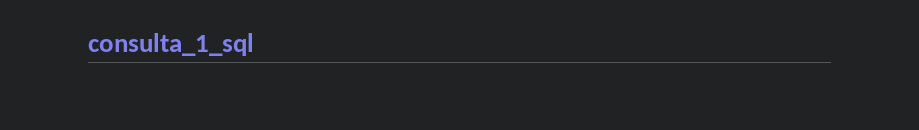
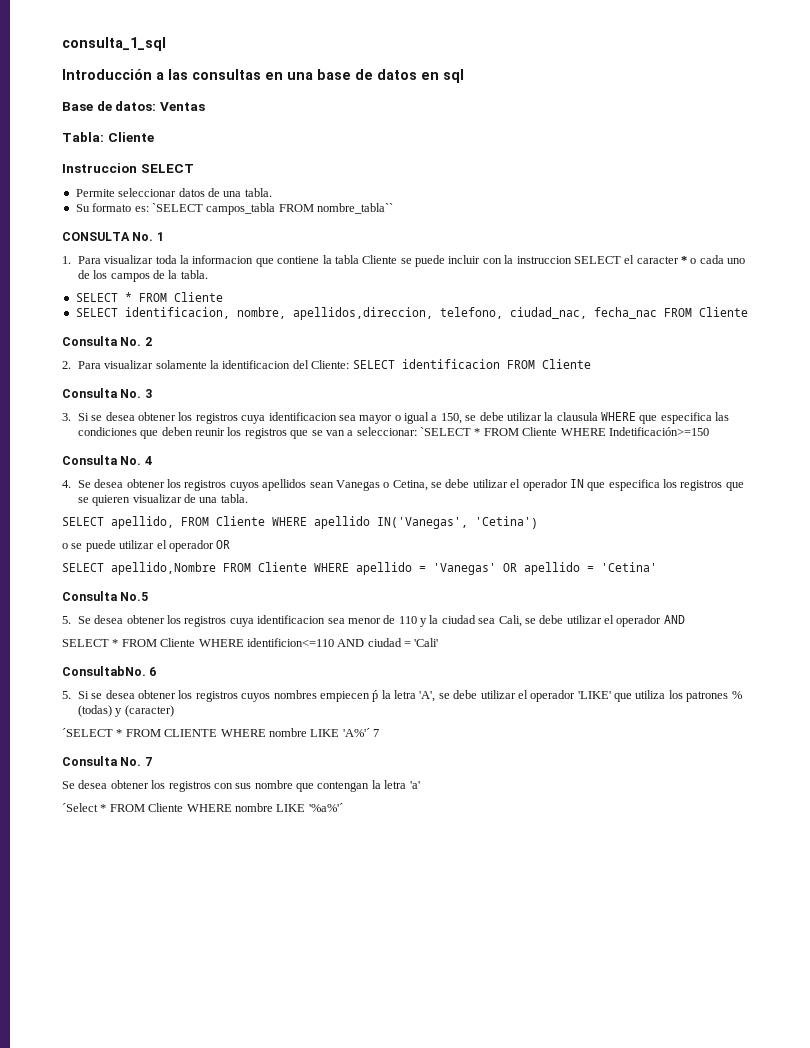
(254, 44) none -> [62,69,464,83] [62,101,205,111] [62,132,154,142] [62,163,194,173] [75,188,272,197] [75,203,393,215] [62,232,164,241] [62,255,746,267] [77,270,208,282] [75,292,223,302] [75,307,748,320] [62,336,152,346] [62,359,591,369] [62,388,152,398] [62,412,730,424] [77,427,709,439] [62,455,152,465] [62,479,744,491] [77,494,248,506] [62,516,538,529] [62,540,231,552] [62,562,657,575] [62,591,149,601] [62,615,685,627] [62,638,439,647] [62,666,157,676] [62,690,742,702] [77,705,174,717] [62,728,379,737] [62,756,152,766] [62,780,420,792] [62,803,343,812] // Introducción a las consultas en una base de datos en sql // Base de datos: Ventas // Tabla: Cliente // Instruccion SELECT // Permite seleccionar datos de una tabla. // Su formato es: `SELECT campos_tabla FROM nombre_tabla`` // CONSULTA No. 1 // 1. Para visualizar toda la informacion que contiene la tabla Cliente se puede incluir con la instruccion SELECT el caracter * o cada uno de los campos de la tabla. // SELECT * FROM Cliente // SELECT identificacion, nombre, apellidos,direccion, telefono, ciudad_nac, fecha_nac FROM Cliente // Consulta No. 2 // 2. Para visualizar solamente la identificacion del Cliente: SELECT identificacion FROM Cliente // Consulta No. 3 // 3. Si se desea obtener los registros cuya identificacion sea mayor o igual a 150, se debe utilizar la clausula WHERE que especifica las condiciones que deben reunir los registros que se van a seleccionar: `SELECT * FROM Cliente WHERE Indetificación>=150 // Consulta No. 4 // 4. Se desea obtener los registros cuyos apellidos sean Vanegas o Cetina, se debe utilizar el operador IN que especifica los registros que se quieren visualizar de una tabla. // SELECT apellido, FROM Cliente WHERE apellido IN('Vanegas', 'Cetina') // o se puede utilizar el operador OR // SELECT apellido,Nombre FROM Cliente WHERE apellido = 'Vanegas' OR apellido = 'Cetina' // Consulta No.5 // 5. Se desea obtener los registros cuya identificacion sea menor de 110 y la ciudad sea Cali, se debe utilizar el operador AND // SELECT * FROM Cliente WHERE identificion<=110 AND ciudad = 'Cali' // ConsultabNo. 6 // 5. Si se desea obtener los registros cuyos nombres empiecen ṕ la letra 'A', se debe utilizar el operador 'LIKE' que utiliza los patrones % (todas) y (caracter) // ´SELECT * FROM CLIENTE WHERE nombre LIKE 'A%'´ 7 // Consulta No. 7 // Se desea obtener los registros con sus nombre que contengan la letra 'a' // ´Select * FROM Cliente WHERE nombre LIKE '%a%'´

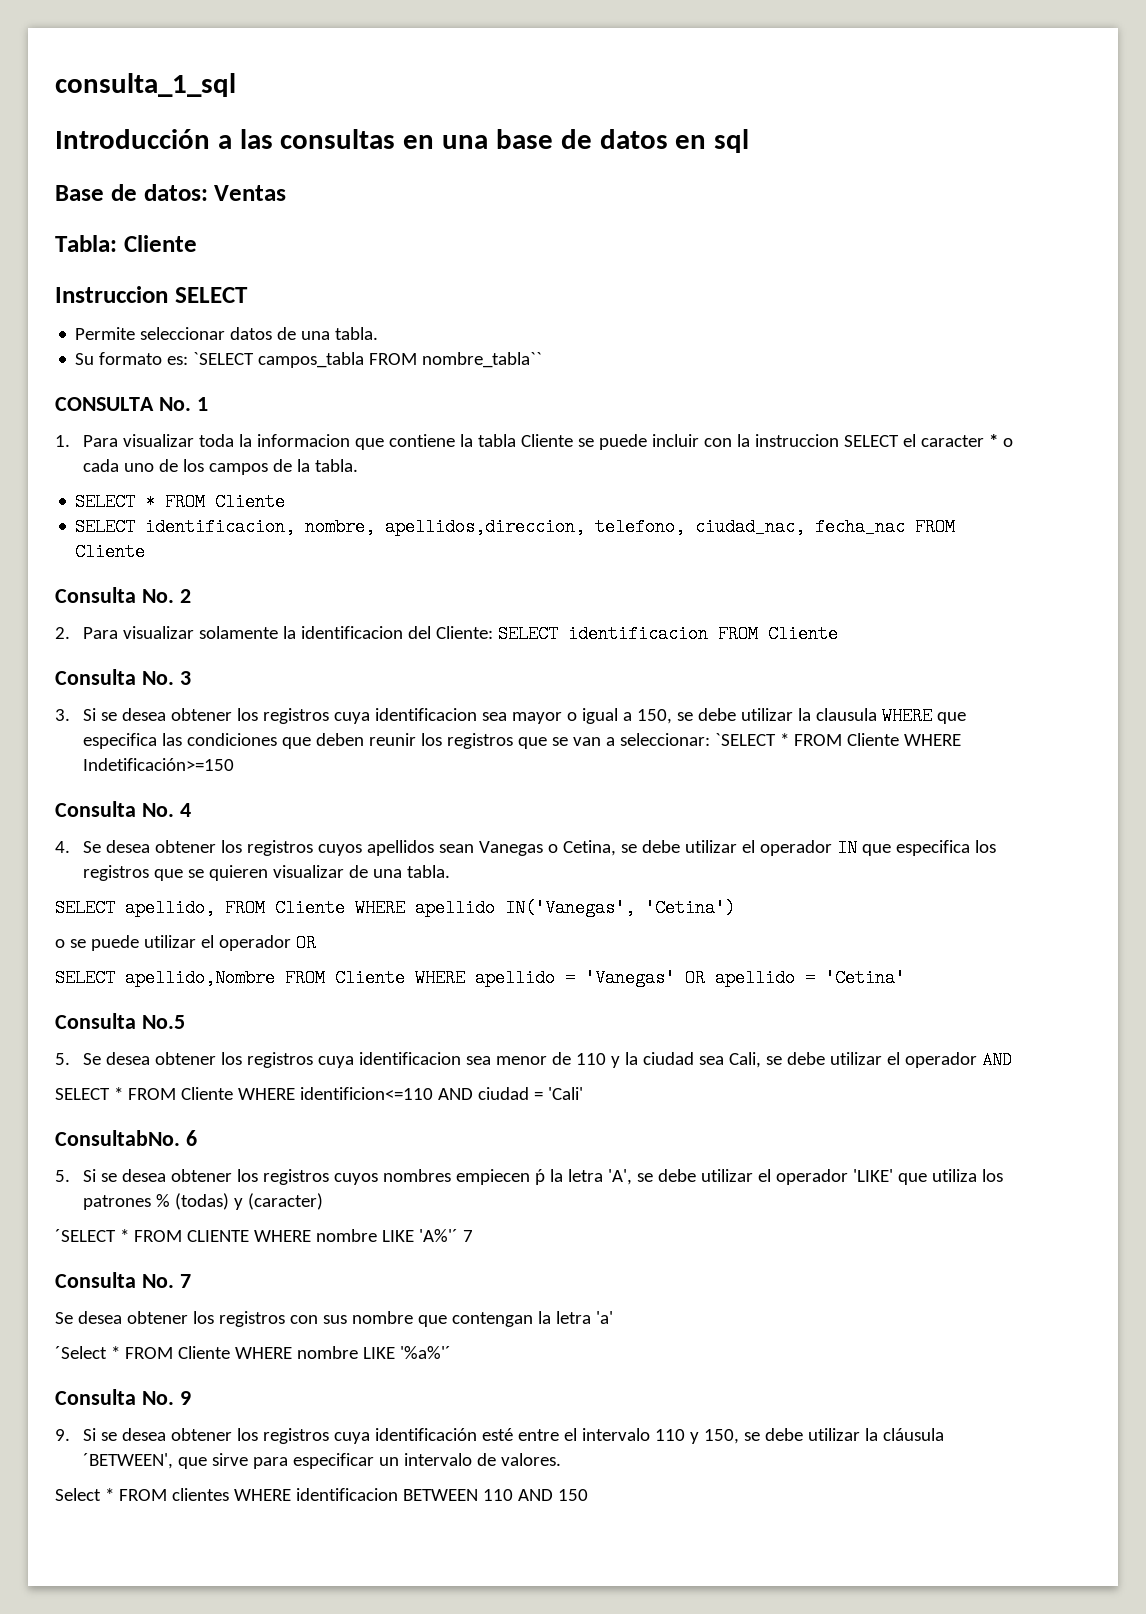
(343, 807) none -> [55,1389,191,1405] [55,1428,945,1444] [83,1453,562,1469] [55,1488,588,1501] // Consulta No. 9 // 9. Si se desea obtener los registros cuya identificación esté entre el intervalo 110 y 150, se debe utilizar la cláusula ´BETWEEN', que sirve para especificar un intervalo de valores. // Select * FROM clientes WHERE identificacion BETWEEN 110 AND 150

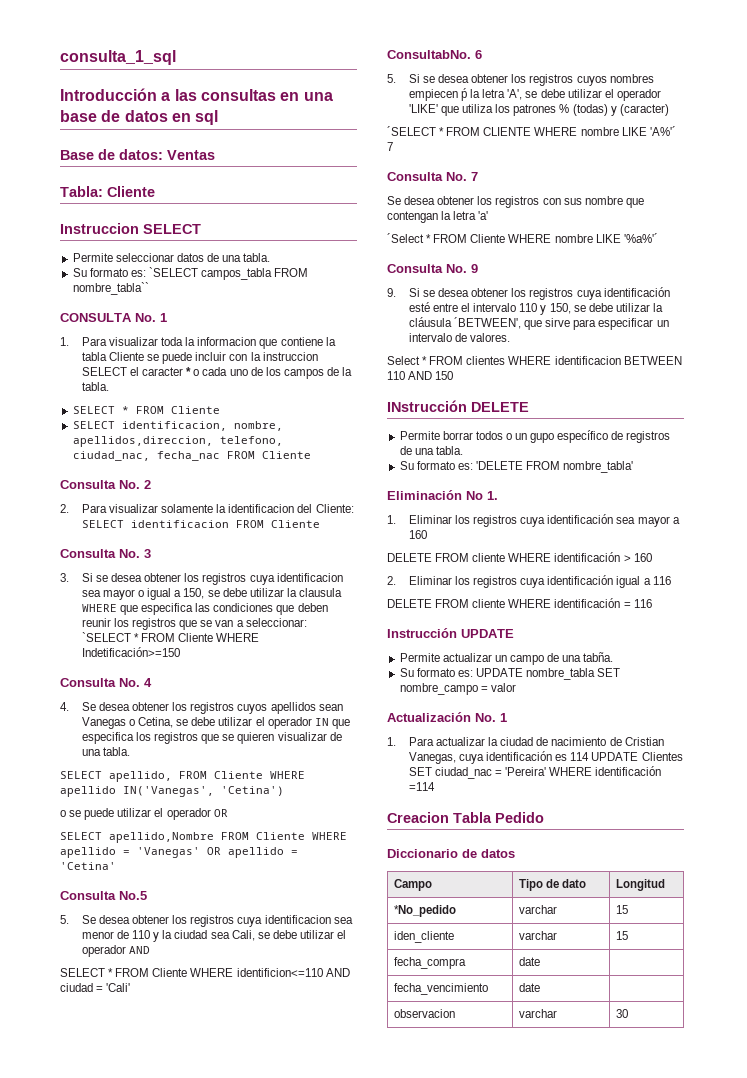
(588, 1495) none -> [387,400,529,412] [399,430,671,443] [399,446,463,455] [399,461,634,473] [387,490,498,500] [387,514,680,527] [408,530,427,539] [387,552,652,562] [387,575,671,588] [387,598,652,608] [387,628,514,638] [399,652,614,665] [399,668,621,680] [399,683,516,695] [387,712,507,722] [387,737,664,746] [408,751,683,764] [408,766,662,779] [408,782,435,791] [387,812,544,823] [387,849,515,858] [394,879,433,891] [519,879,587,891] [616,879,666,891] [394,905,457,917] [519,905,558,914] [616,905,629,914] [394,931,455,943] [519,931,558,940] [616,931,629,940] [394,957,467,969] [519,957,541,966] [394,983,489,995] [519,983,541,992] [394,1009,456,1018] [519,1009,558,1018] [616,1009,629,1018] // INstrucción DELETE // Permite borrar todos o un gupo específico de registros de una tabla. // Su formato es: 'DELETE FROM nombre_tabla' // Eliminación No 1. // 1. Eliminar los registros cuya identificación sea mayor a 160 // DELETE FROM cliente WHERE identificación > 160 // 2. Eliminar los registros cuya identificación igual a 116 // DELETE FROM cliente WHERE identificación = 116 // Instrucción UPDATE // Permite actualizar un campo de una tabña. // Su formato es: UPDATE nombre_tabla SET nombre_campo = valor // Actualización No. 1 // 1. Para actualizar la ciudad de nacimiento de Cristian Vanegas, cuya identificación es 114 UPDATE Clientes SET ciudad_nac = 'Pereira' WHERE identificación =114 // Creacion Tabla Pedido // Diccionario de datos // Campo | Tipo de dato | Longitud // *No_pedido | varchar | 15 // iden_cliente | varchar | 15 // fecha_compra | date | // fecha_vencimiento | date | // observacion | varchar | 30

